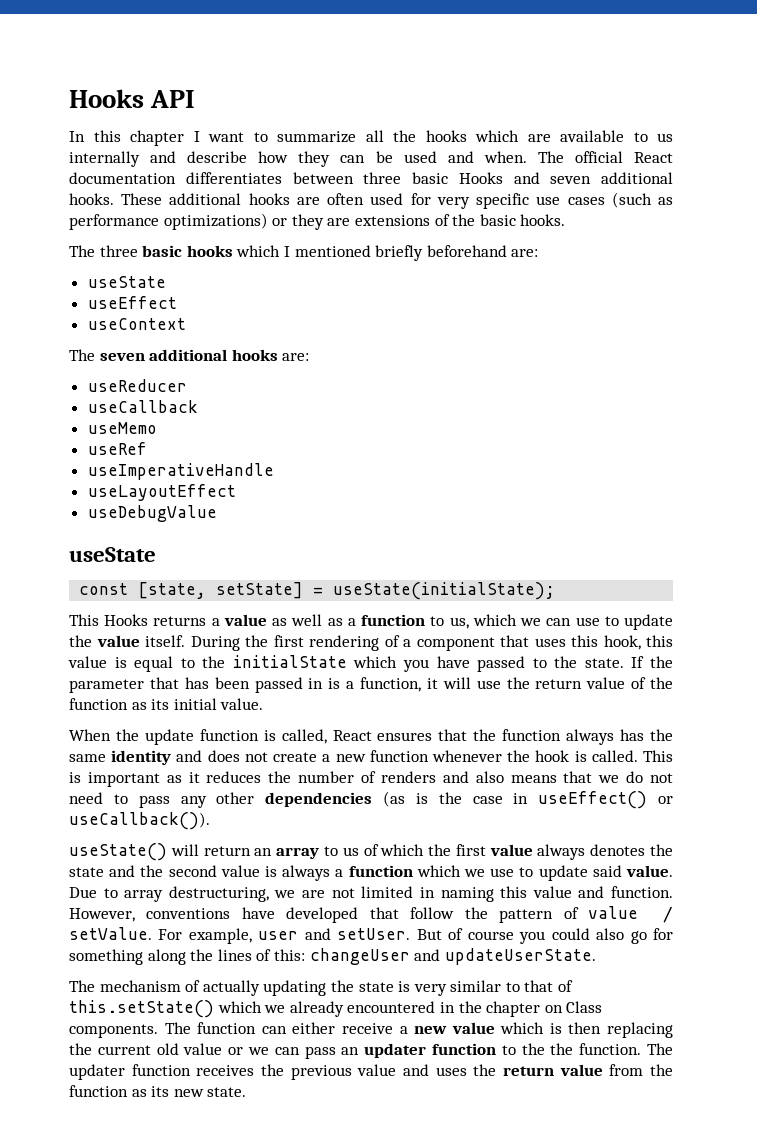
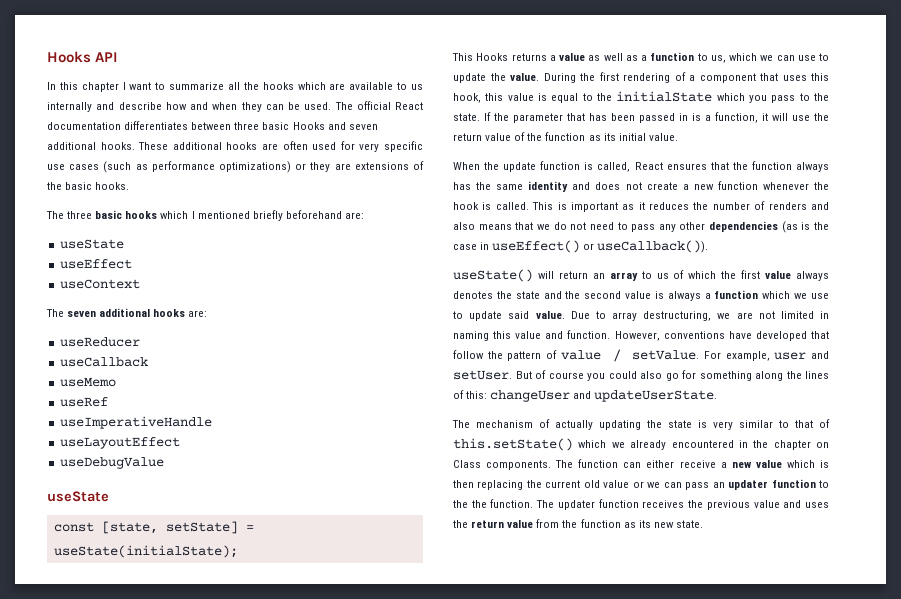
(289, 157) none -> [190,102,238,110] and when
[403,151,527,163] used and when. -> [304,102,332,110] used.
[96,635,185,647] value itself. -> [510,73,539,81] value.
[436,656,526,672] have passed -> [771,95,796,103] pass

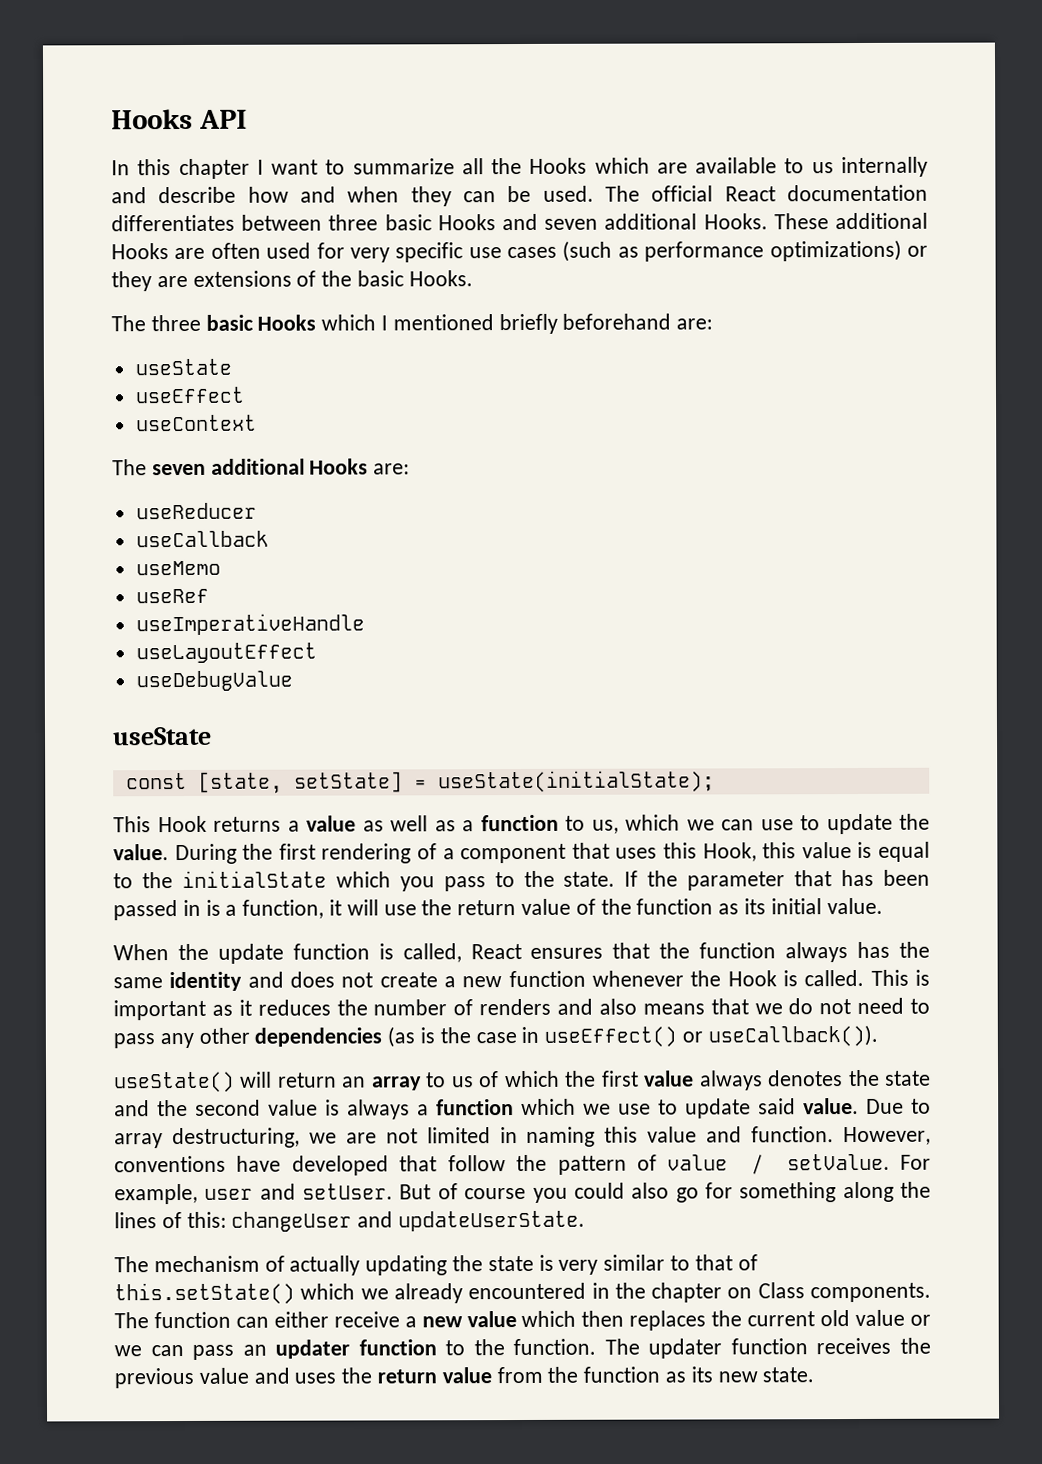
[262,82,294,90] hooks -> [529,157,588,174] Hooks
[100,142,135,150] hooks. -> [703,213,768,230] Hooks.
[226,142,258,150] hooks -> [111,243,169,260] Hooks
[95,182,130,190] hooks. -> [408,270,473,287] Hooks.
[125,211,158,219] hooks -> [257,314,317,331] Hooks
[153,309,186,317] hooks -> [309,458,369,475] Hooks
[476,53,509,61] Hooks -> [157,815,207,833] Hook
[453,93,481,103] hook, -> [702,842,757,862] Hook,
[453,202,479,210] hook -> [727,970,777,987] Hook
[819,460,829,468] [453,480,524,490] is then replacing -> [581,1310,707,1331] then replaces
[471,500,487,508] the -> (505, 1347) none

